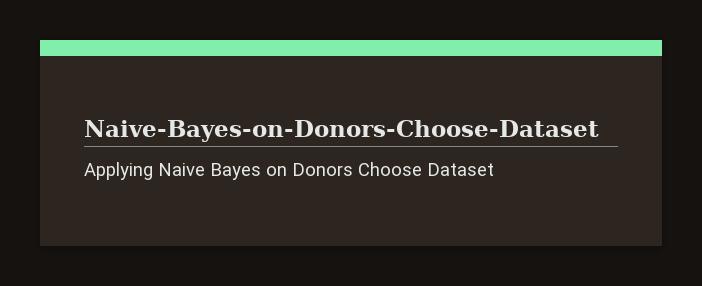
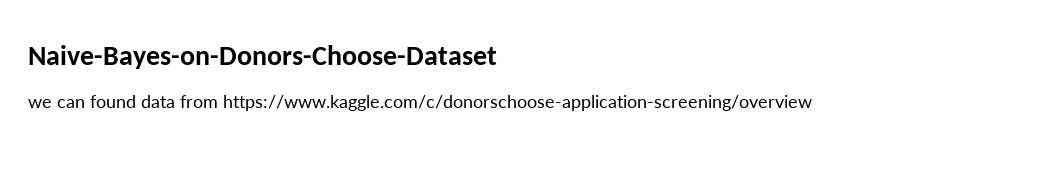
[84,162,494,180] Applying Naive Bayes on Donors Choose Dataset -> [28,95,812,111] we can found data from https://www.kaggle.com/c/donorschoose-application-screening/overview

